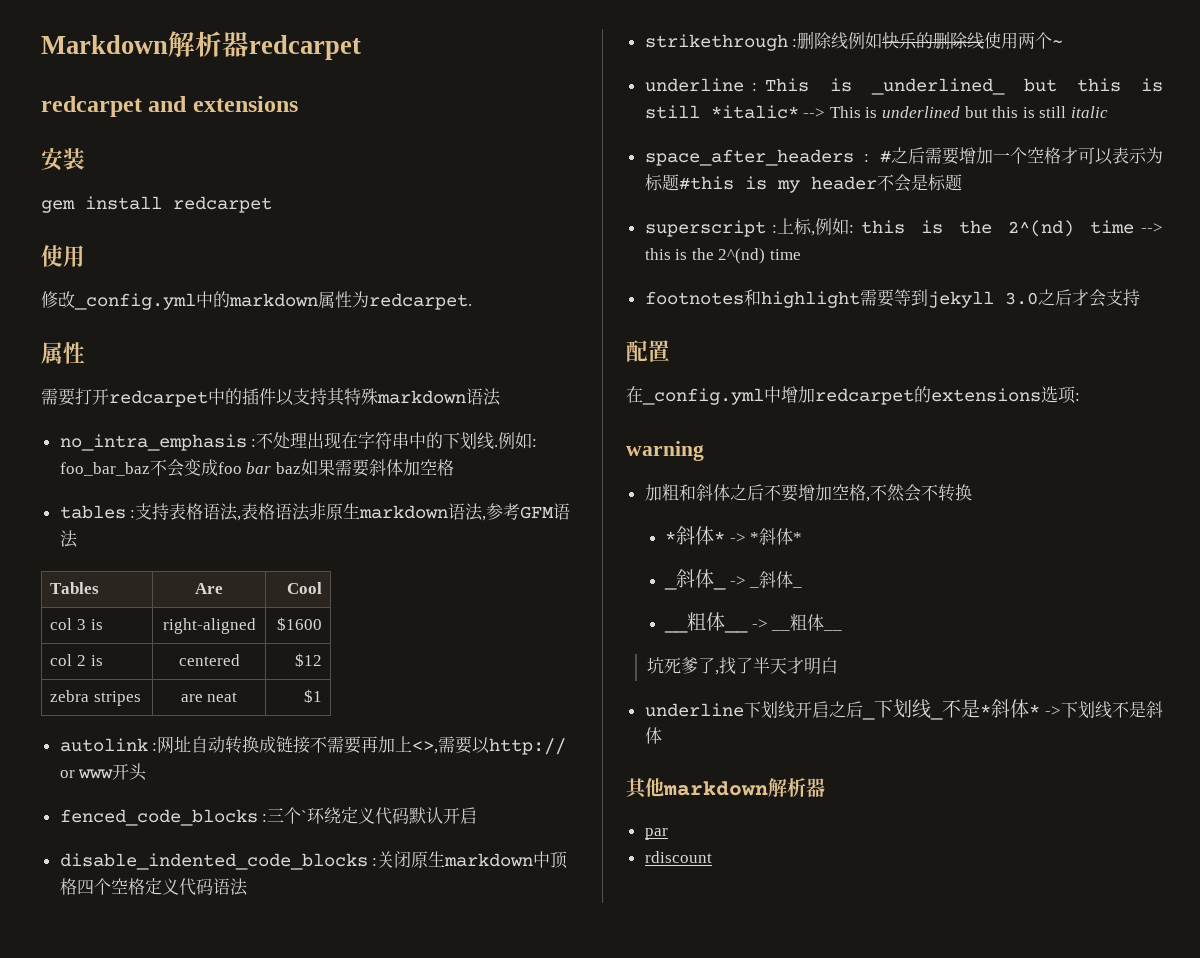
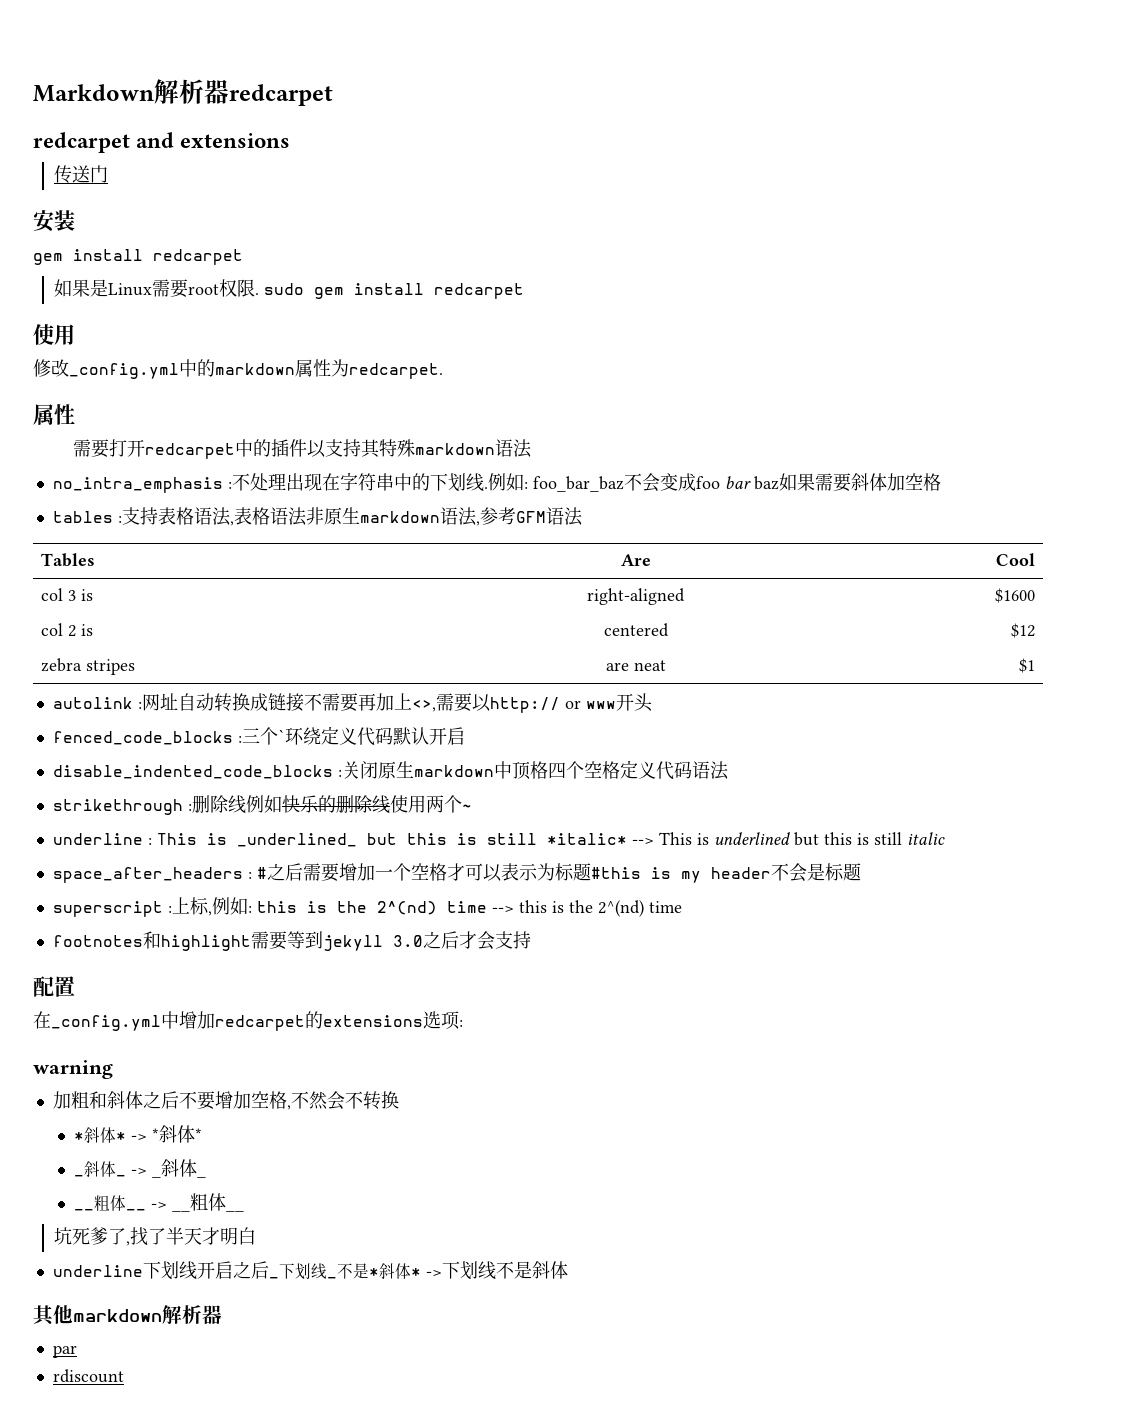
(298, 104) none -> [54,165,109,184] // 传送门
(272, 204) none -> [54,279,525,299] // 如果是Linux需要root权限. sudo gem install redcarpet

